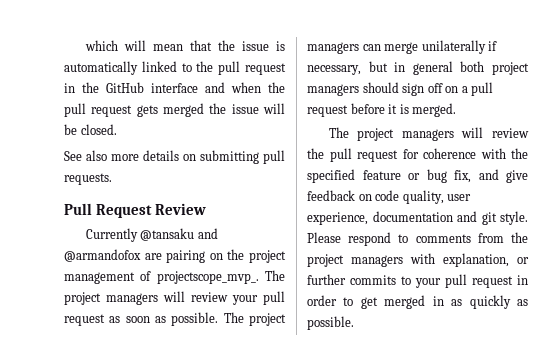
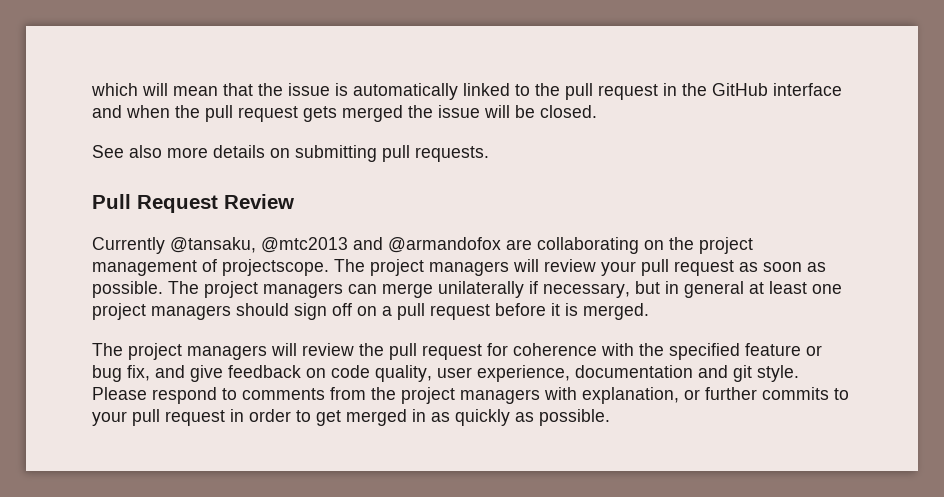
[140,228,195,241] @tansaku -> [170,237,348,253] @tansaku, @mtc2013
[166,250,206,263] pairing -> [537,237,639,254] collaborating
[156,271,259,284] projectscope_mvp_. -> [222,259,329,276] projectscope.
[460,61,485,72] both -> [749,281,842,294] at least one

